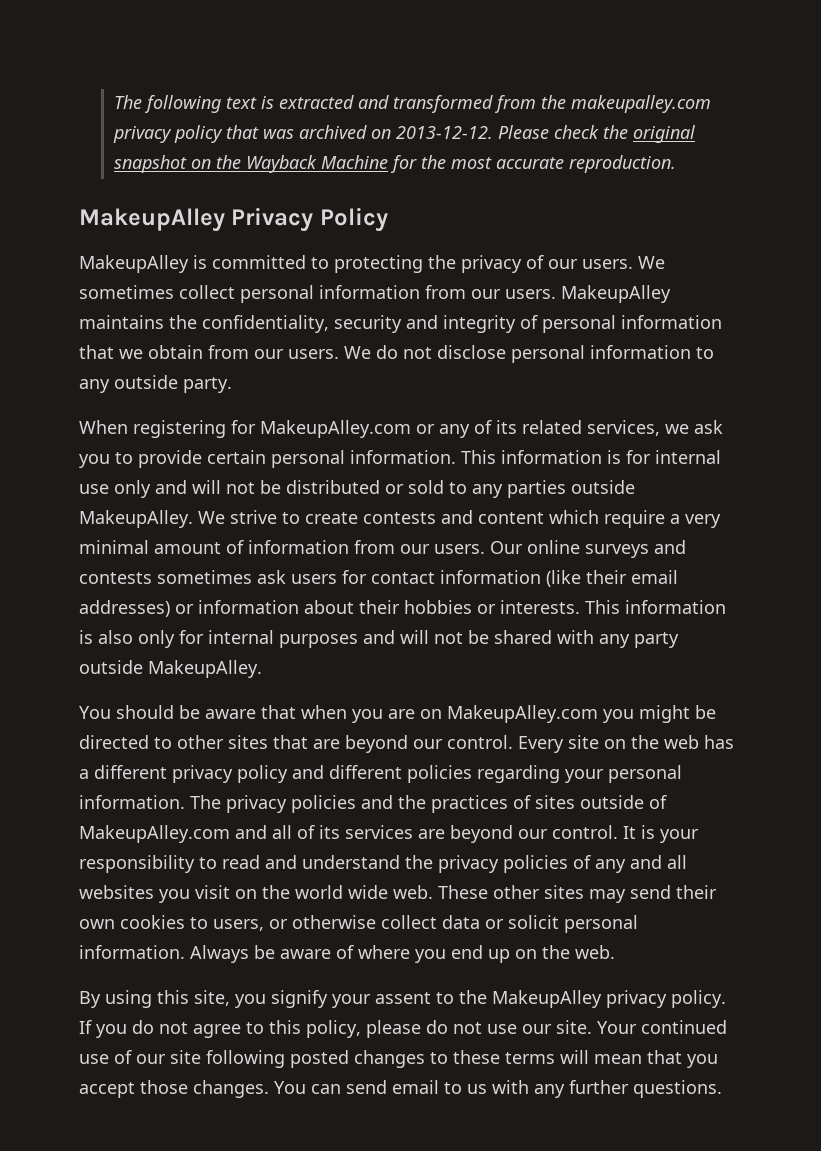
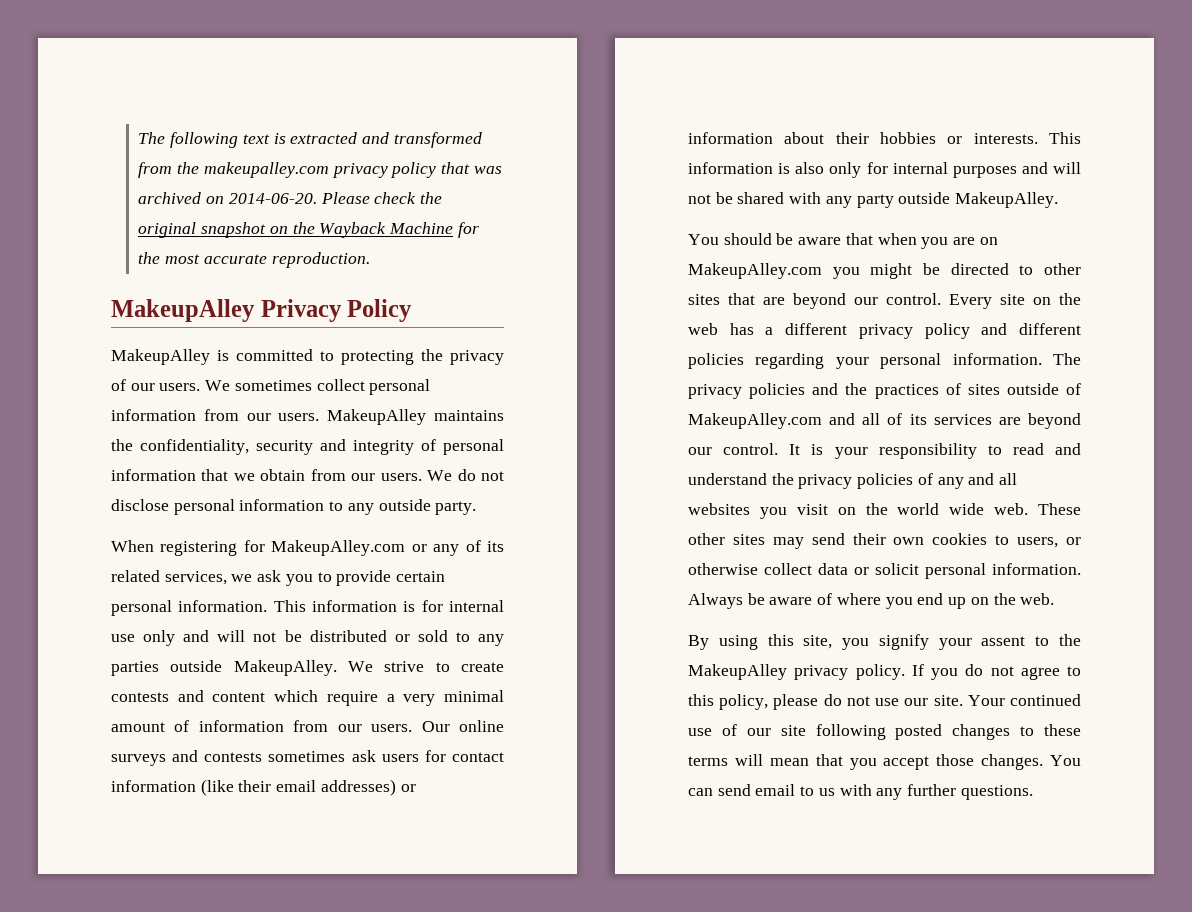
[395,126,493,139] 2013-12-12. -> [228,193,317,204] 2014-06-20.

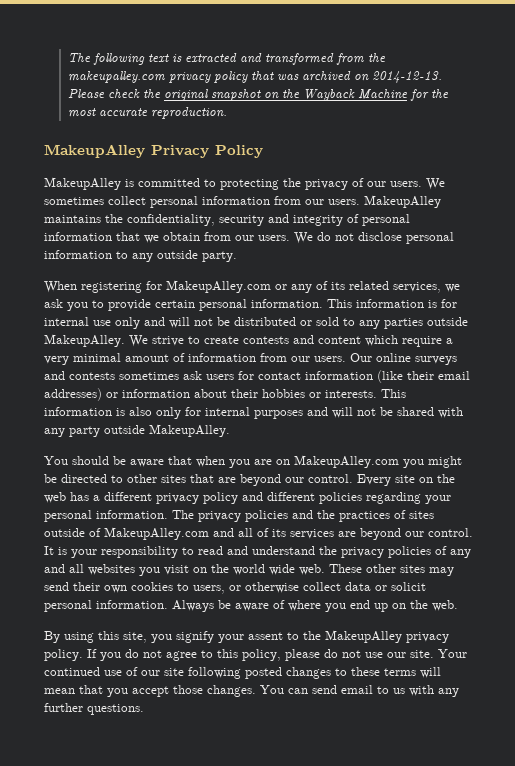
[228,193,317,204] 2014-06-20. -> [372,71,443,83] 2014-12-13.

